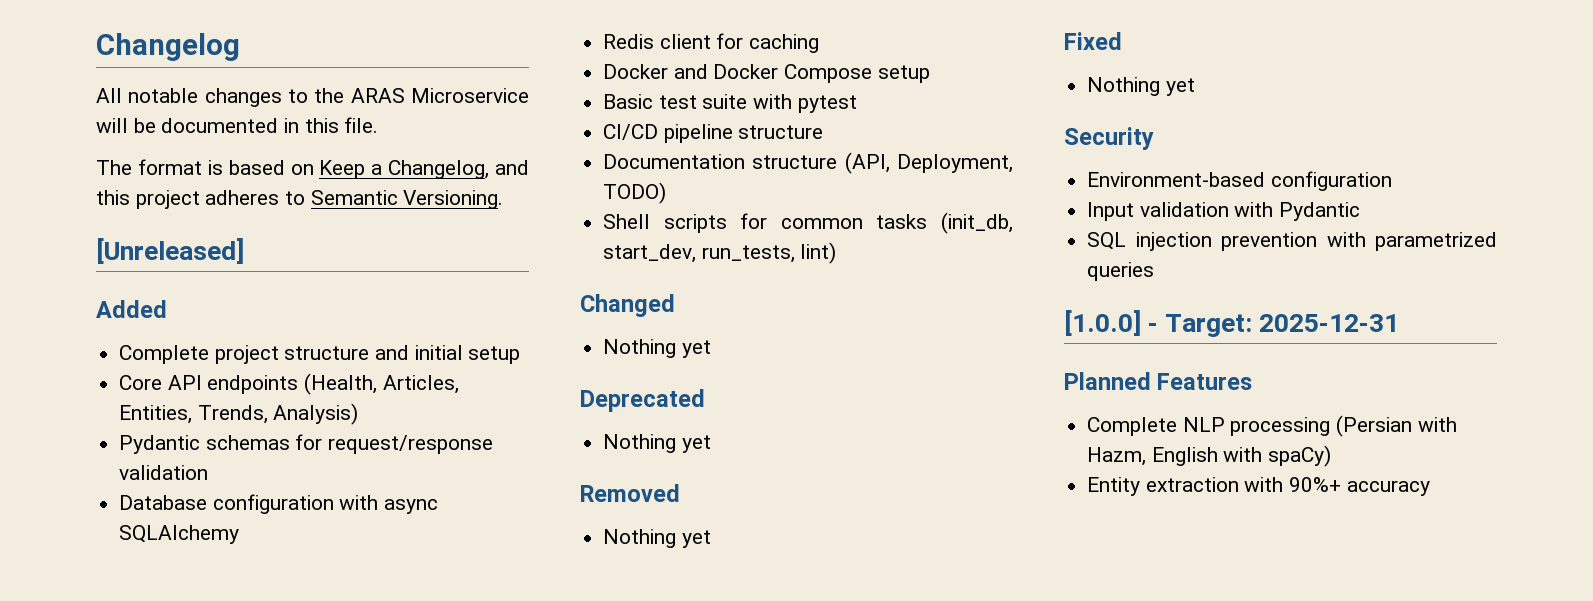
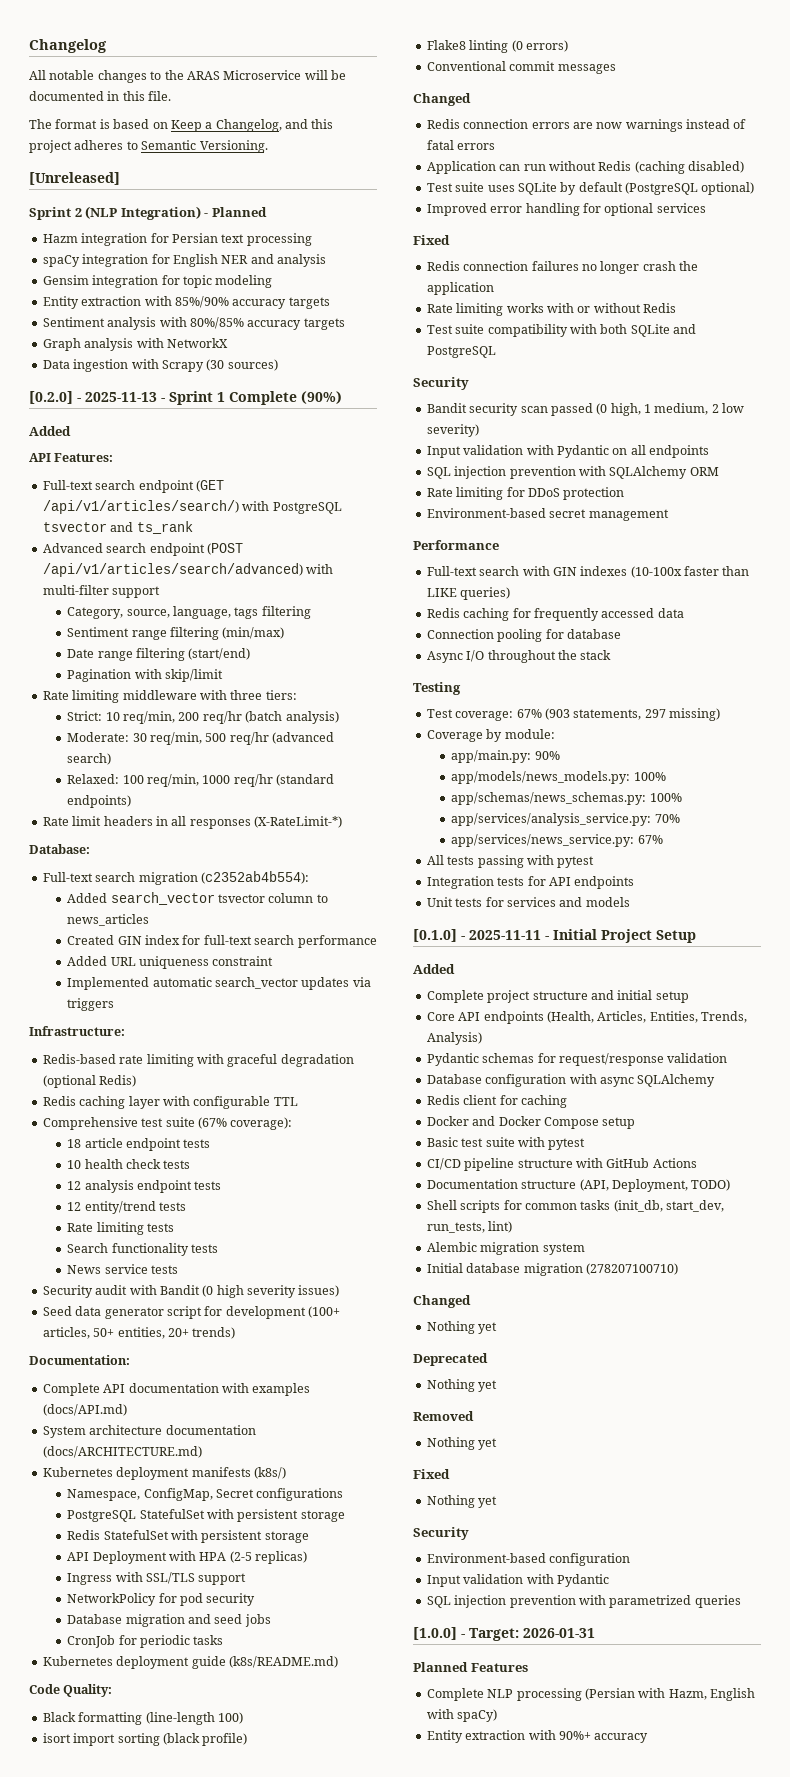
(244, 251) none -> [29,206,267,220] [42,233,312,246] [42,254,326,267] [42,275,273,288] [42,296,330,309] [42,317,345,330] [42,338,228,351] [42,359,278,372] [29,391,342,405] [29,426,71,436] [29,453,114,462] [42,480,224,493] [42,500,342,514] [42,521,193,534] [42,543,243,556] [42,563,334,577] [42,585,161,598] [67,606,311,619] [67,627,285,640] [67,648,251,661] [67,669,224,682] [42,690,297,703] [67,711,339,724] [67,732,335,745] [67,753,112,765] [67,774,335,787] [67,795,132,808] [42,816,342,829] [29,844,90,854] [42,871,309,885] [67,892,328,905] [67,914,150,926] [67,935,377,948] [67,956,274,969] [67,977,371,990] [67,998,115,1011] [29,1026,125,1036] [42,1054,354,1067] [42,1075,137,1088] [42,1096,298,1109] [42,1117,293,1130] [67,1138,211,1151] [67,1159,191,1169] [67,1180,222,1193] [67,1201,187,1214] [67,1222,175,1235] [67,1243,219,1256] [67,1264,179,1274] [42,1285,340,1298] [42,1306,340,1319] [42,1327,236,1339] [29,1355,130,1365] [42,1383,311,1396] [42,1404,127,1416] [42,1425,256,1438] [42,1446,202,1458] [42,1467,286,1480] [67,1488,344,1501] [67,1509,345,1522] [67,1530,309,1543] [67,1551,308,1564] [67,1572,247,1585] [67,1593,256,1606] [67,1614,271,1627] [67,1635,224,1648] [42,1656,338,1669] [29,1684,113,1697] [42,1712,243,1725] [42,1733,248,1746] [426,40,568,53] [426,61,616,74] [413,93,471,106] [426,119,747,132] [426,140,496,150] [426,161,744,174] [426,182,755,195] [426,203,706,216] [413,235,450,245] [426,261,698,274] [426,282,494,295] [426,303,676,316] [426,324,696,337] [426,346,496,358] [413,377,469,390] [426,403,745,416] [426,424,479,437] [426,445,709,458] [426,466,719,479] [426,487,625,500] [426,508,669,521] [413,540,499,550] [426,566,750,578] [426,587,511,600] [426,608,684,621] [426,629,621,642] [426,650,612,663] [413,682,461,695] [426,708,720,721] [426,729,555,742] [451,750,560,763] [451,771,666,784] [451,792,682,805] [451,813,680,826] [451,834,663,847] [426,855,595,868] [426,876,635,889] [426,897,630,907] [413,929,696,943] // Sprint 2 (NLP Integration) - Planned // Hazm integration for Persian text processing // spaCy integration for English NER and analysis // Gensim integration for topic modeling // Entity extraction with 85%/90% accuracy targets // Sentiment analysis with 80%/85% accuracy targets // Graph analysis with NetworkX // Data ingestion with Scrapy (30 sources) // [0.2.0] - 2025-11-13 - Sprint 1 Complete (90%) // Added // API Features: // Full-text search endpoint (GET /api/v1/articles/search/) with PostgreSQL tsvector and ts_rank // Advanced search endpoint (POST /api/v1/articles/search/advanced) with multi-filter support // Category, source, language, tags filtering // Sentiment range filtering (min/max) // Date range filtering (start/end) // Pagination with skip/limit // Rate limiting middleware with three tiers: // Strict: 10 req/min, 200 req/hr (batch analysis) // Moderate: 30 req/min, 500 req/hr (advanced search) // Relaxed: 100 req/min, 1000 req/hr (standard endpoints) // Rate limit headers in all responses (X-RateLimit-*) // Database: // Full-text search migration (c2352ab4b554): // Added search_vector tsvector column to news_articles // Created GIN index for full-text search performance // Added URL uniqueness constraint // Implemented automatic search_vector updates via triggers // Infrastructure: // Redis-based rate limiting with graceful degradation (optional Redis) // Redis caching layer with configurable TTL // Comprehensive test suite (67% coverage): // 18 article endpoint tests // 10 health check tests // 12 analysis endpoint tests // 12 entity/trend tests // Rate limiting tests // Search functionality tests // News service tests // Security audit with Bandit (0 high severity issues) // Seed data generator script for development (100+ articles, 50+ entities, 20+ trends) // Documentation: // Complete API documentation with examples (docs/API.md) // System architecture documentation (docs/ARCHITECTURE.md) // Kubernetes deployment manifests (k8s/) // Namespace, ConfigMap, Secret configurations // PostgreSQL StatefulSet with persistent storage // Redis StatefulSet with persistent storage // API Deployment with HPA (2-5 replicas) // Ingress with SSL/TLS support // NetworkPolicy for pod security // Database migration and seed jobs // CronJob for periodic tasks // Kubernetes deployment guide (k8s/README.md) // Code Quality: // Black formatting (line-length 100) // isort import sorting (black profile) // Flake8 linting (0 errors) // Conventional commit messages // Changed // Redis connection errors are now warnings instead of fatal errors // Application can run without Redis (caching disabled) // Test suite uses SQLite by default (PostgreSQL optional) // Improved error handling for optional services // Fixed // Redis connection failures no longer crash the application // Rate limiting works with or without Redis // Test suite compatibility with both SQLite and PostgreSQL // Security // Bandit security scan passed (0 high, 1 medium, 2 low severity) // Input validation with Pydantic on all endpoints // SQL injection prevention with SQLAlchemy ORM // Rate limiting for DDoS protection // Environment-based secret management // Performance // Full-text search with GIN indexes (10-100x faster than LIKE queries) // Redis caching for frequently accessed data // Connection pooling for database // Async I/O throughout the stack // Testing // Test coverage: 67% (903 statements, 297 missing) // Coverage by module: // app/main.py: 90% // app/models/news_models.py: 100% // app/schemas/news_schemas.py: 100% // app/services/analysis_service.py: 70% // app/services/news_service.py: 67% // All tests passing with pytest // Integration tests for API endpoints // Unit tests for services and models // [0.1.0] - 2025-11-11 - Initial Project Setup
(824, 132) none -> [575,1158,697,1168] with GitHub Actions
(837, 253) none -> [426,1242,585,1255] [426,1263,678,1276] // Alembic migration system // Initial database migration (278207100710)
[1259,314,1400,332] 2025-12-31 -> [523,1628,595,1638] 2026-01-31

